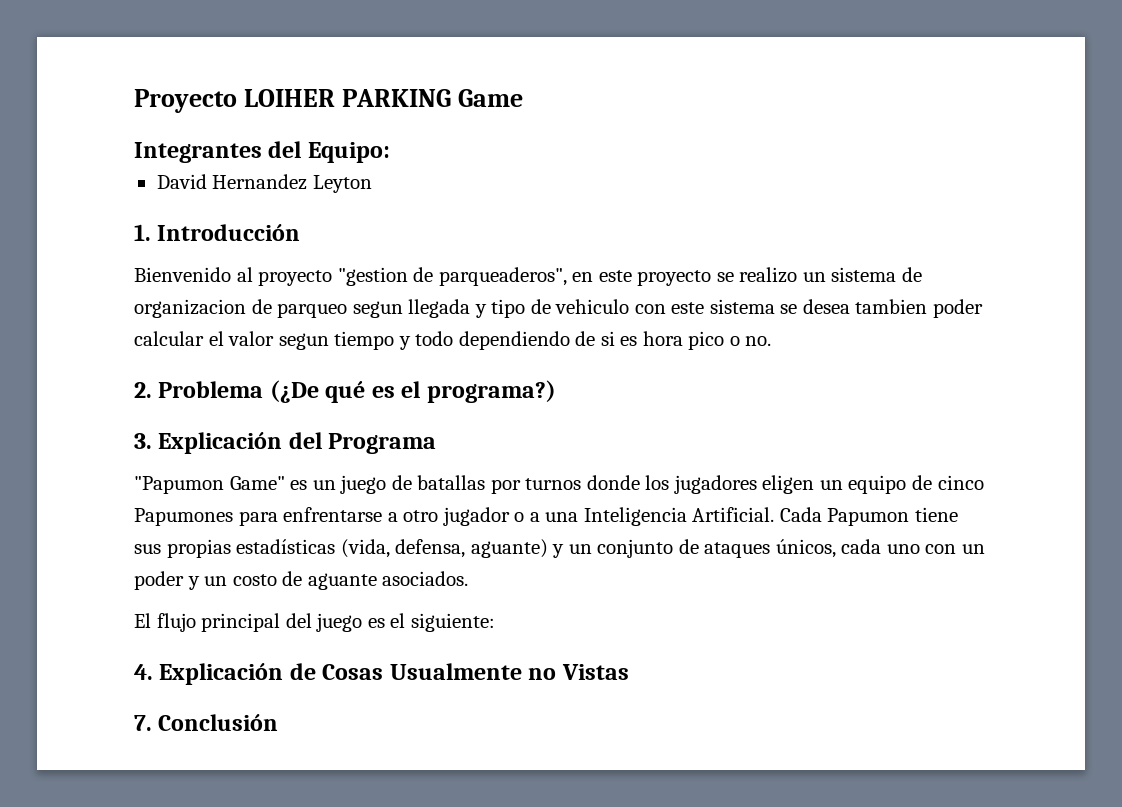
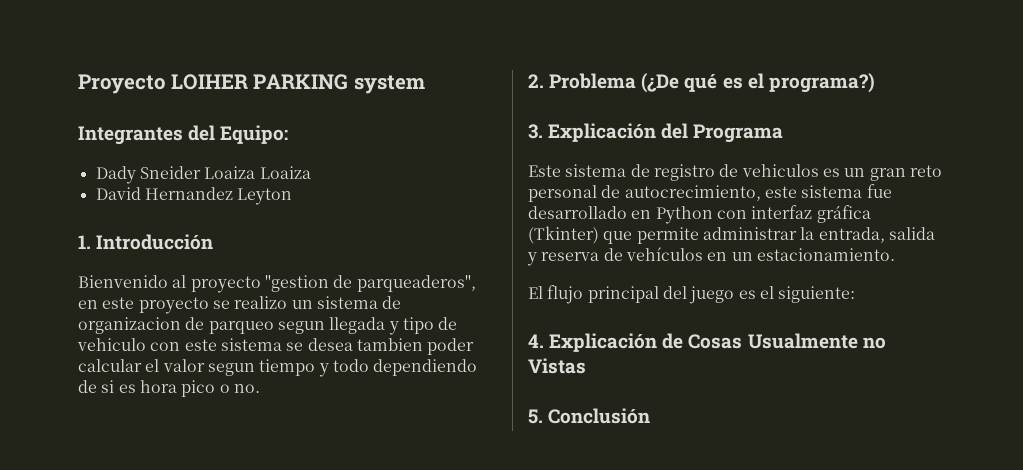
[458,89,524,107] Game -> [353,75,425,94] system
(390, 152) none -> [95,166,311,184] // Dady Sneider Loaiza Loaiza
[134,475,984,494] [134,507,958,526] [134,539,986,558] [134,571,469,590] "Papumon Game" es un juego de batallas por turnos donde los jugadores eligen un equipo de cinco Papumones para enfrentarse a otro jugador o a una Inteligencia Artificial. Cada Papumon tiene sus propias estadísticas (vida, defensa, aguante) y un conjunto de ataques únicos, cada uno con un poder y un costo de aguante asociados. -> [528,164,942,181] [528,184,892,202] [528,205,871,224] [528,226,935,244] [527,247,895,266] Este sistema de registro de vehiculos es un gran reto personal de autocrecimiento, este sistema fue desarrollado en Python con interfaz gráfica (Tkinter) que permite administrar la entrada, salida y reserva de vehículos en un estacionamiento.
[134,715,152,731] 7. -> [528,409,543,424] 5.

